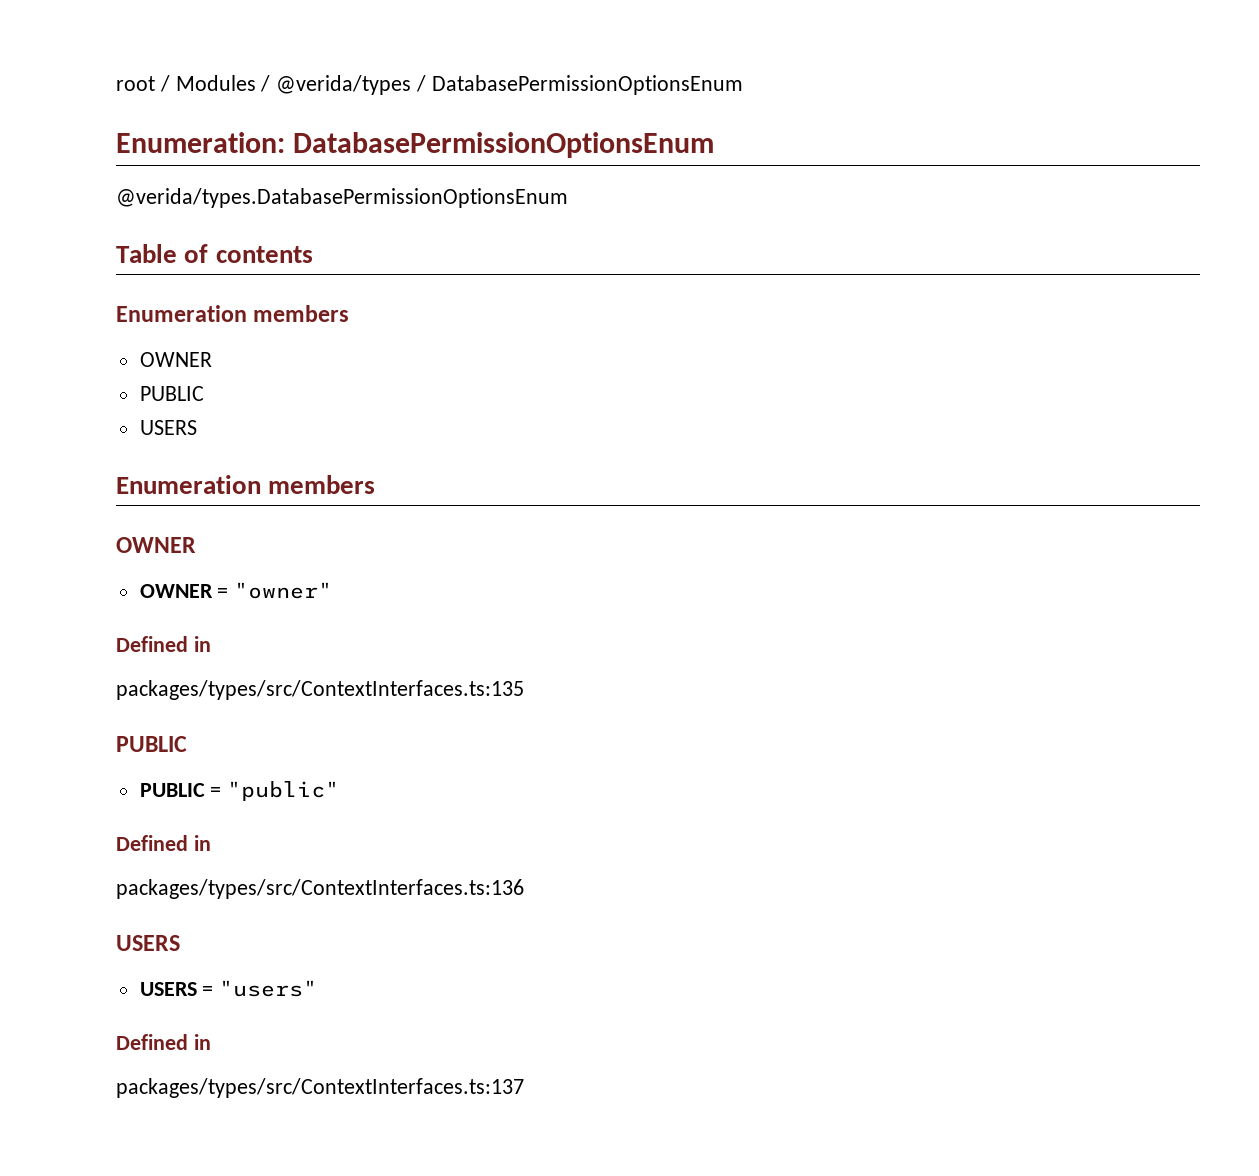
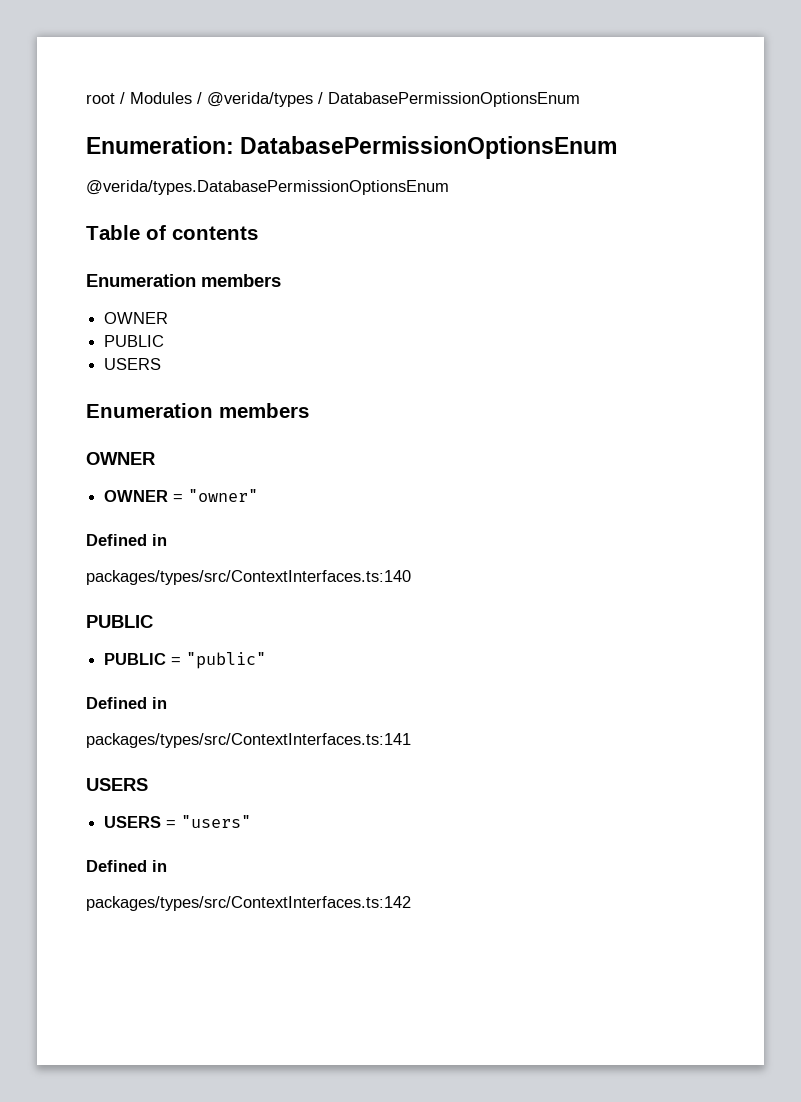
[116,680,524,700] packages/types/src/ContextInterfaces.ts:135 -> [86,570,411,585] packages/types/src/ContextInterfaces.ts:140
[116,879,524,899] packages/types/src/ContextInterfaces.ts:136 -> [86,733,411,748] packages/types/src/ContextInterfaces.ts:141
[116,1078,524,1098] packages/types/src/ContextInterfaces.ts:137 -> [86,896,411,911] packages/types/src/ContextInterfaces.ts:142

